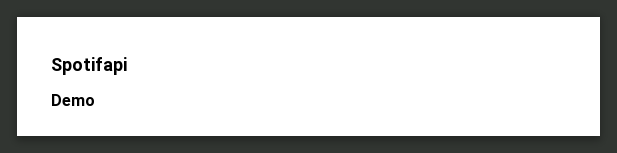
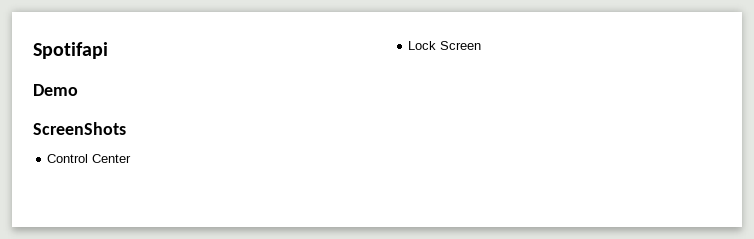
(95, 100) none -> [33,122,126,135] [47,154,132,163] [408,41,482,50] // ScreenShots // Control Center // Lock Screen

